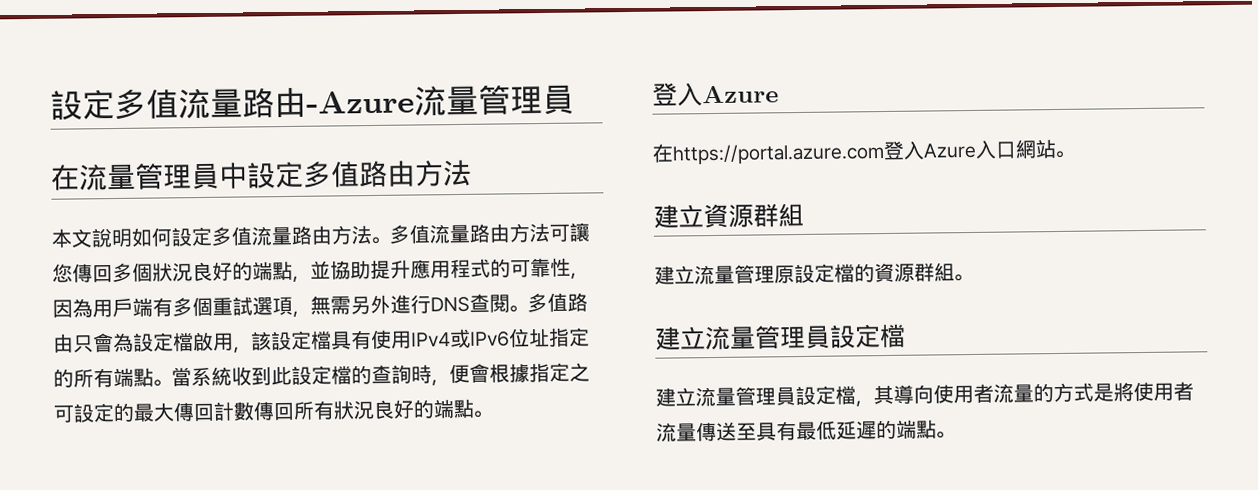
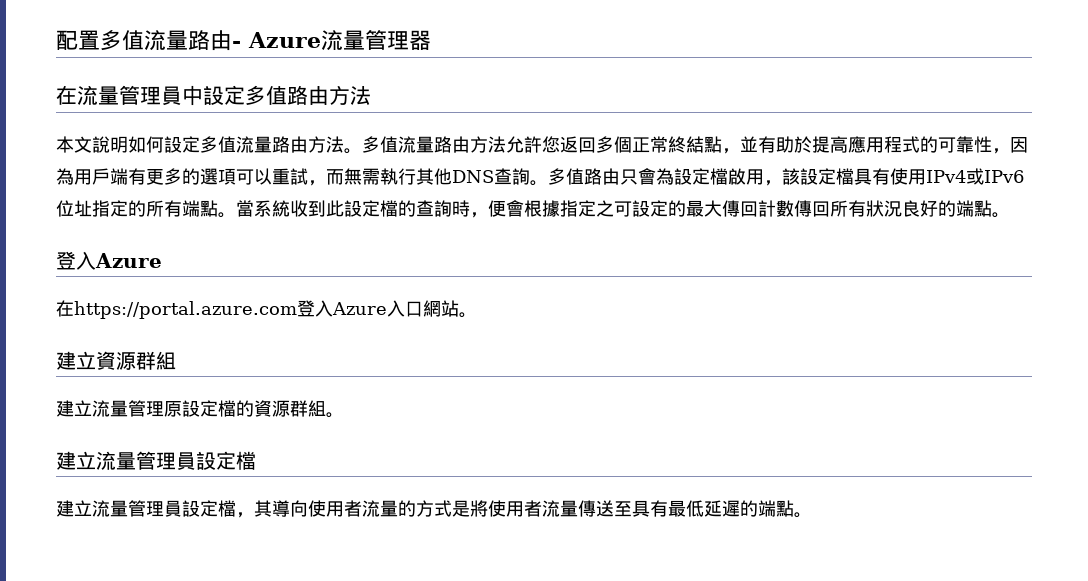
[50,84,575,120] 設定多值流量路由-Azure流量管理員 -> [56,30,431,51] 配置多值流量路由- Azure流量管理器
[549,222,590,242] [52,259,411,283] 可讓您傳回多個狀況良好的端點，並協助提升 -> [506,136,848,154] 允許您返回多個正常終結點，並有助於提高
[172,293,510,317] 多個重試選項，無需另外進行DNS查閱 -> [146,168,530,186] 更多的選項可以重試，而無需執行其他DNS查詢

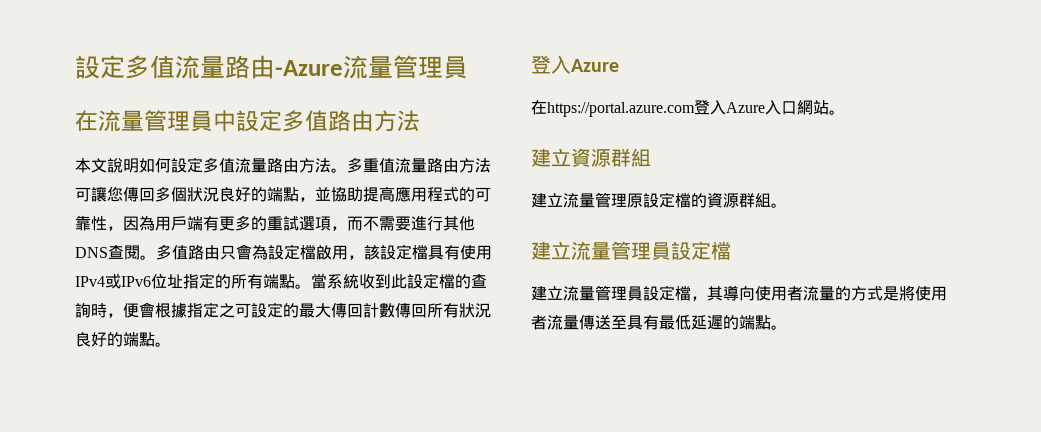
[56,30,431,51] 配置多值流量路由- Azure流量管理器 -> [75,55,468,79] 設定多值流量路由-Azure流量管理員
[380,136,812,154] 值流量路由方法允許您返回多個正常終結點，並有助於 -> [363,158,491,173] [75,186,363,202] 重值流量路由方法可讓您傳回多個狀況良好的端點，並協助
[200,168,398,186] 選項可以重試，而無需執 -> [267,215,427,231] 重試選項，而不需要進
[512,168,530,185] 詢 -> [124,245,140,260] 閱

